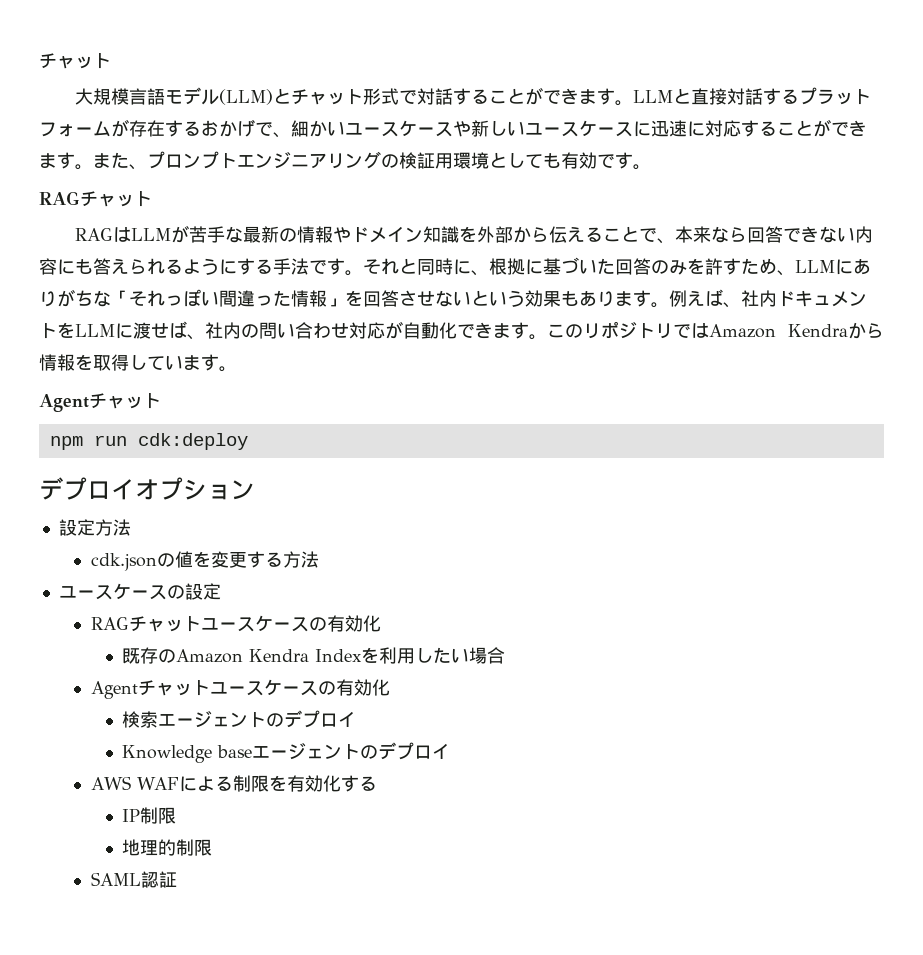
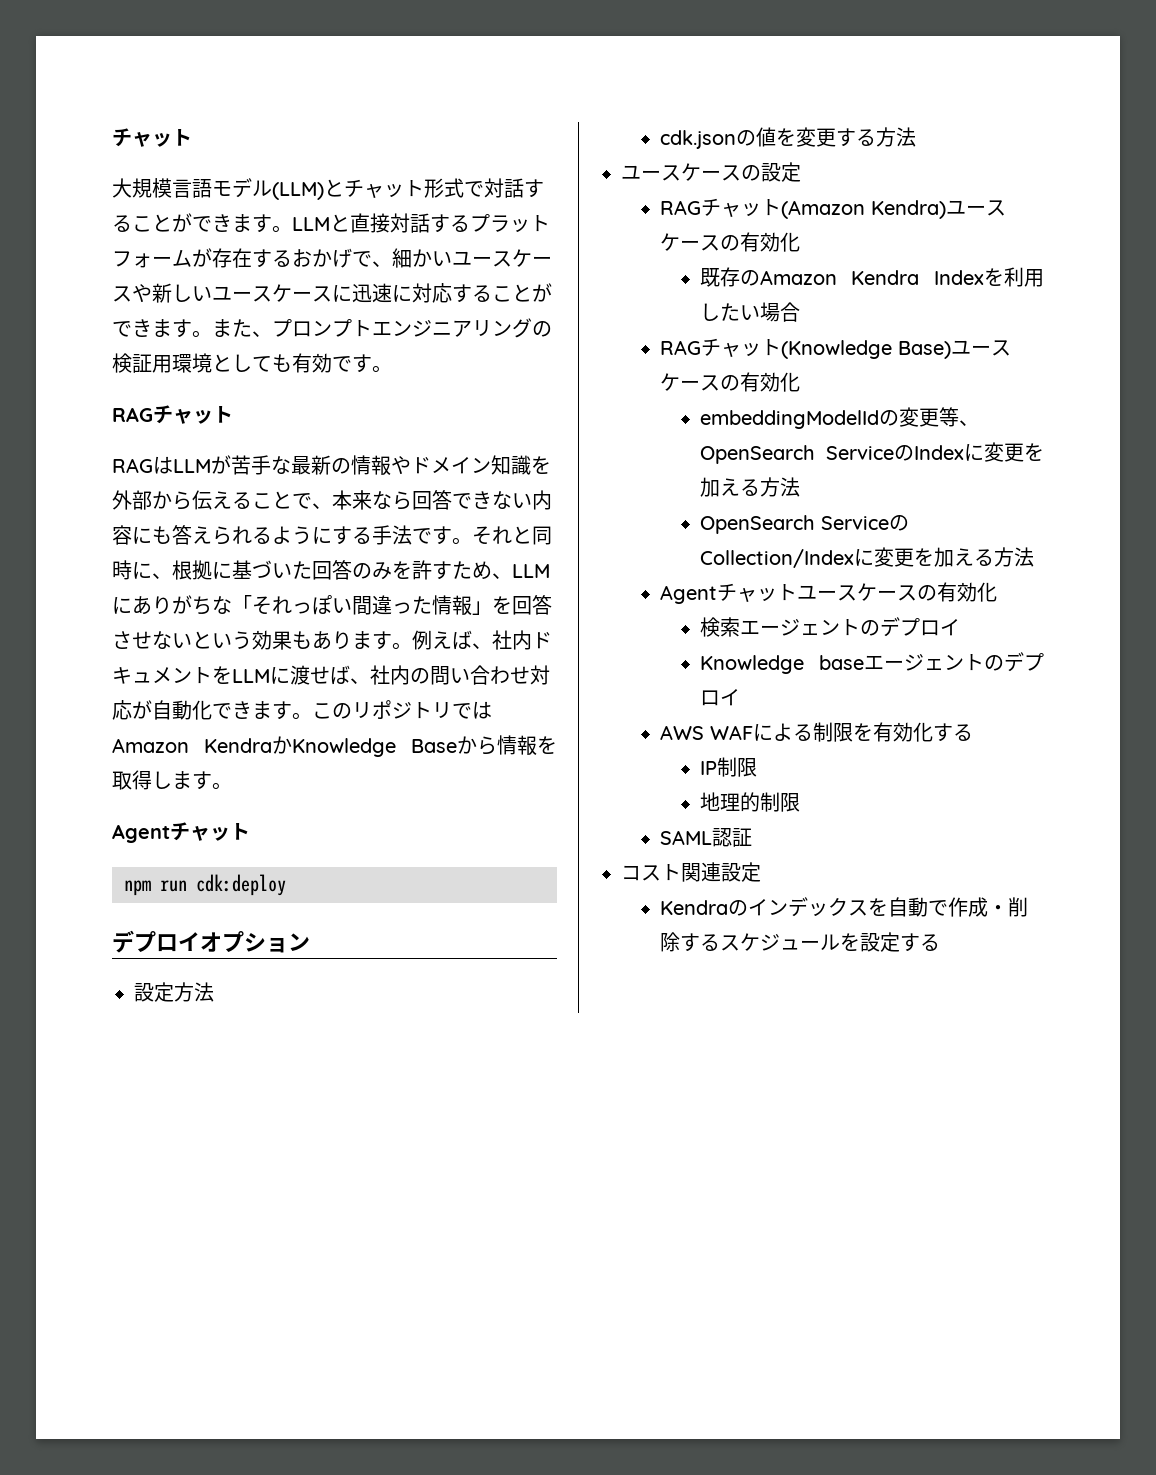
(866, 330) none -> [292,736,477,757] Knowledge Baseか
[147,355,183,370] てい -> (172, 780) none
(201, 624) none -> [781,200,947,219] (Amazon Kendra)
(506, 655) none -> [660,338,1012,359] [660,372,801,392] [699,407,979,429] [699,442,1044,464] [699,477,800,497] [699,515,909,534] [699,547,1034,568] // RAGチャット(Knowledge Base)ユースケースの有効化 // embeddingModelIdの変更等、OpenSearch ServiceのIndexに変更を加える方法 // OpenSearch ServiceのCollection/Indexに変更を加える方法
(177, 879) none -> [621,862,761,882] [660,897,1029,917] [660,932,941,952] // コスト関連設定 // Kendraのインデックスを自動で作成・削除するスケジュールを設定する

